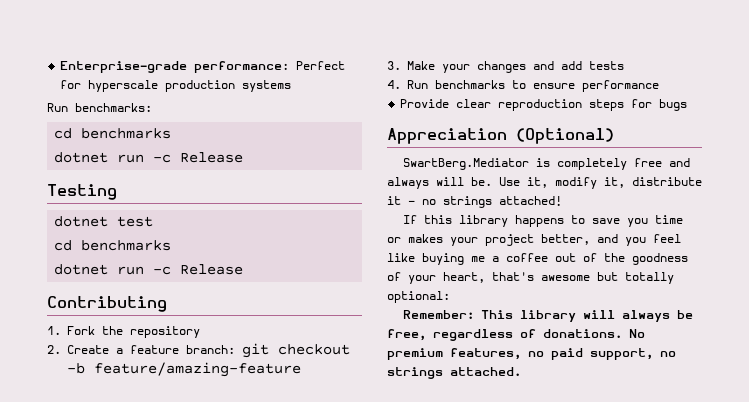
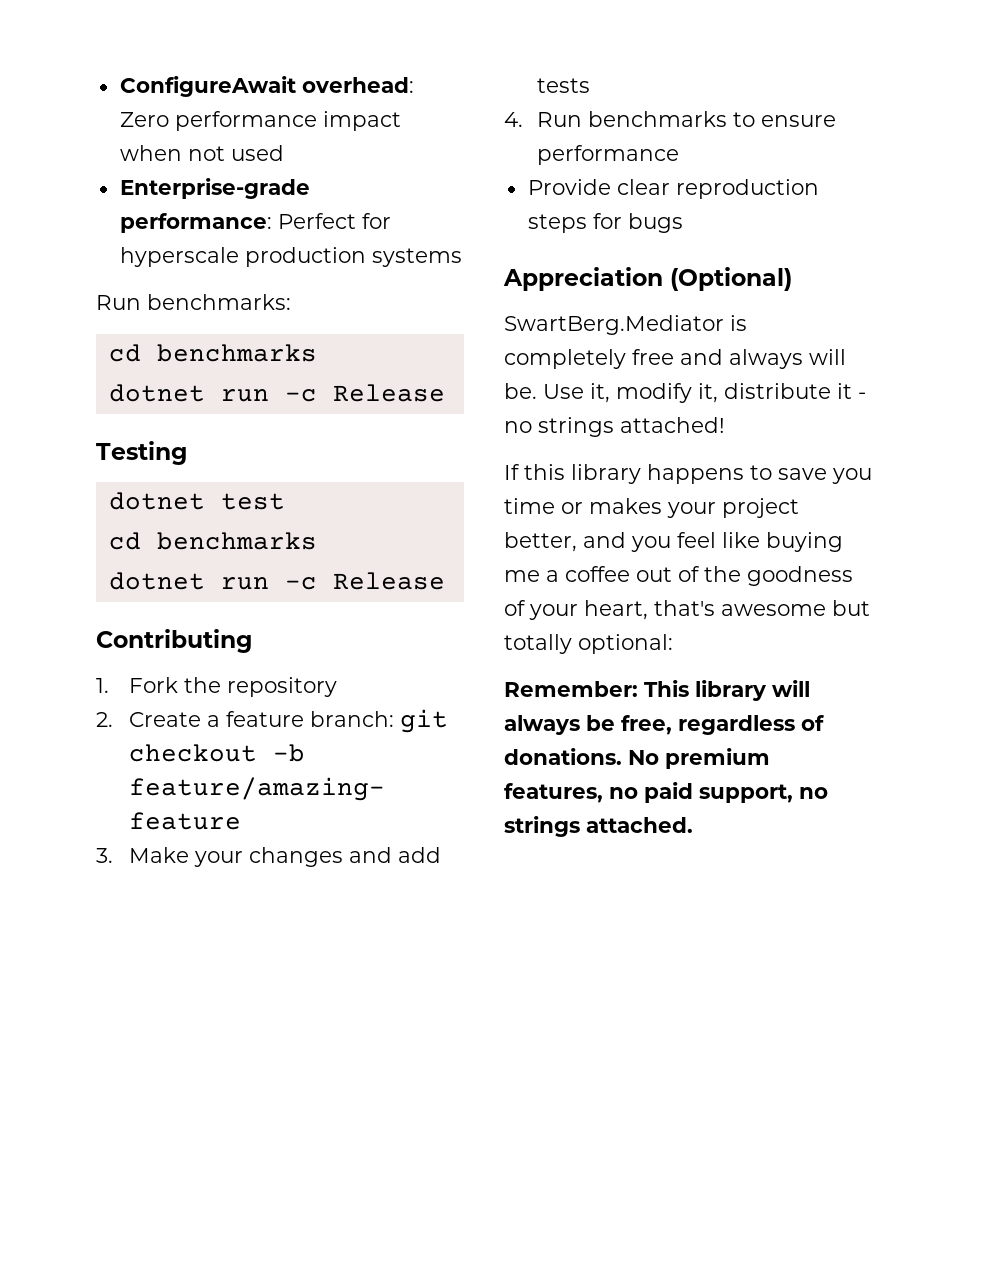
(60, 67) none -> [119,76,414,97] [119,111,401,131] [119,145,284,161] ConfigureAwait overhead: Zero performance impact when not used //

